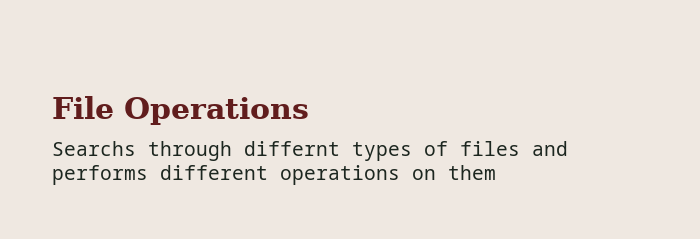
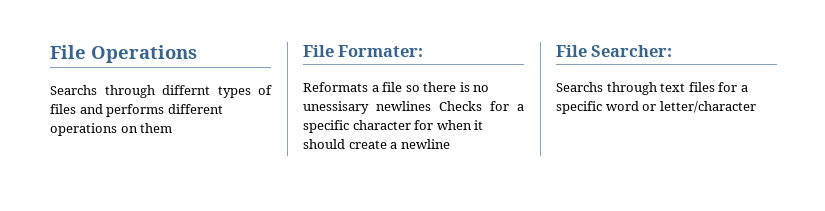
(496, 172) none -> [303,45,424,57] [303,82,490,92] [303,101,524,114] [303,120,484,133] [303,139,450,149] [556,45,673,57] [556,82,748,95] [556,101,756,114] // File Formater: // Reformats a file so there is no unessisary newlines Checks for a specific character for when it should create a newline // File Searcher: // Searchs through text files for a specific word or letter/character

